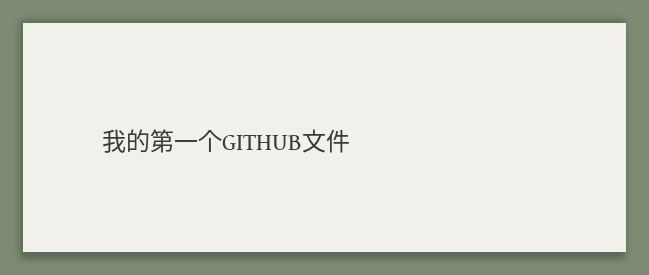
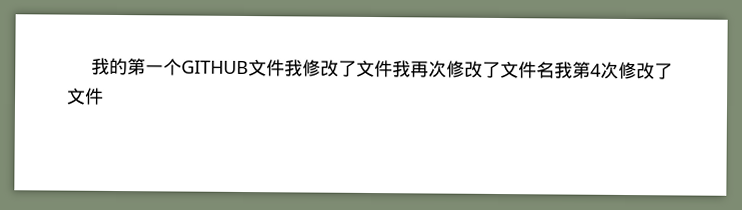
(350, 141) none -> [283,59,673,80] [66,87,104,105] 我修改了文件我再次修改了文件名我第4次修改了文件

